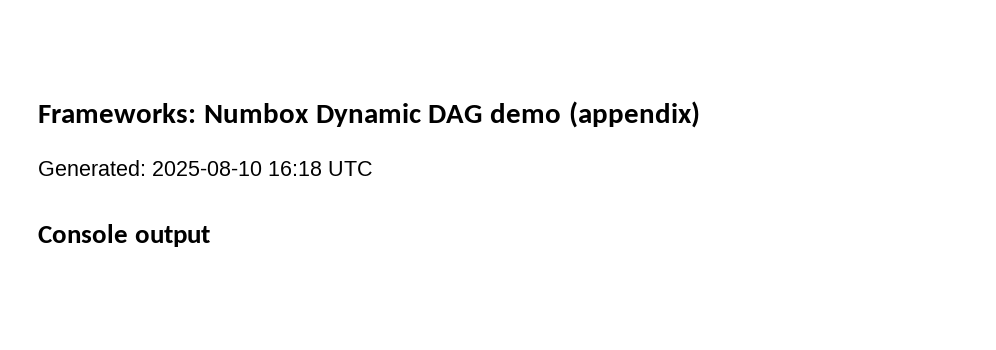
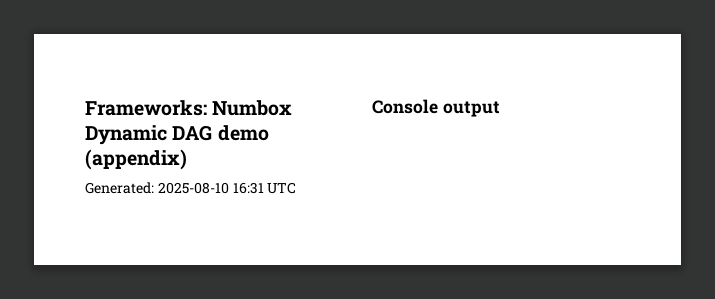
[268,161,322,176] 16:18 -> [232,182,264,194] 16:31

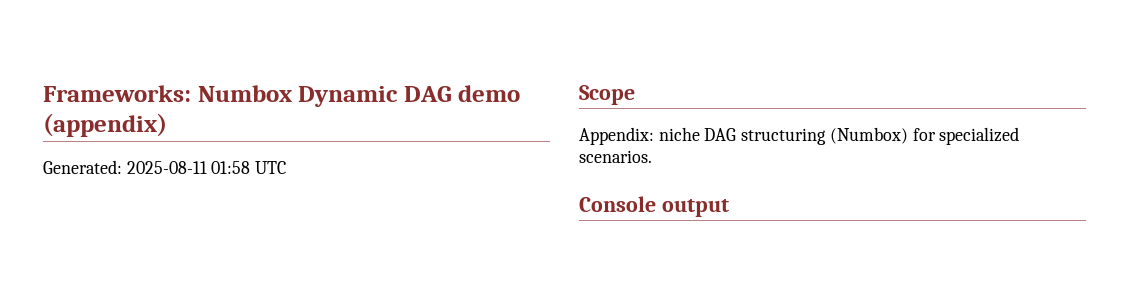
[157,182,264,194] 2025-08-10 16:31 -> [126,161,251,174] 2025-08-11 01:58
(297, 188) none -> [579,85,635,105] [579,127,1020,145] [579,150,652,163] // Scope // Appendix: niche DAG structuring (Numbox) for specialized scenarios.

